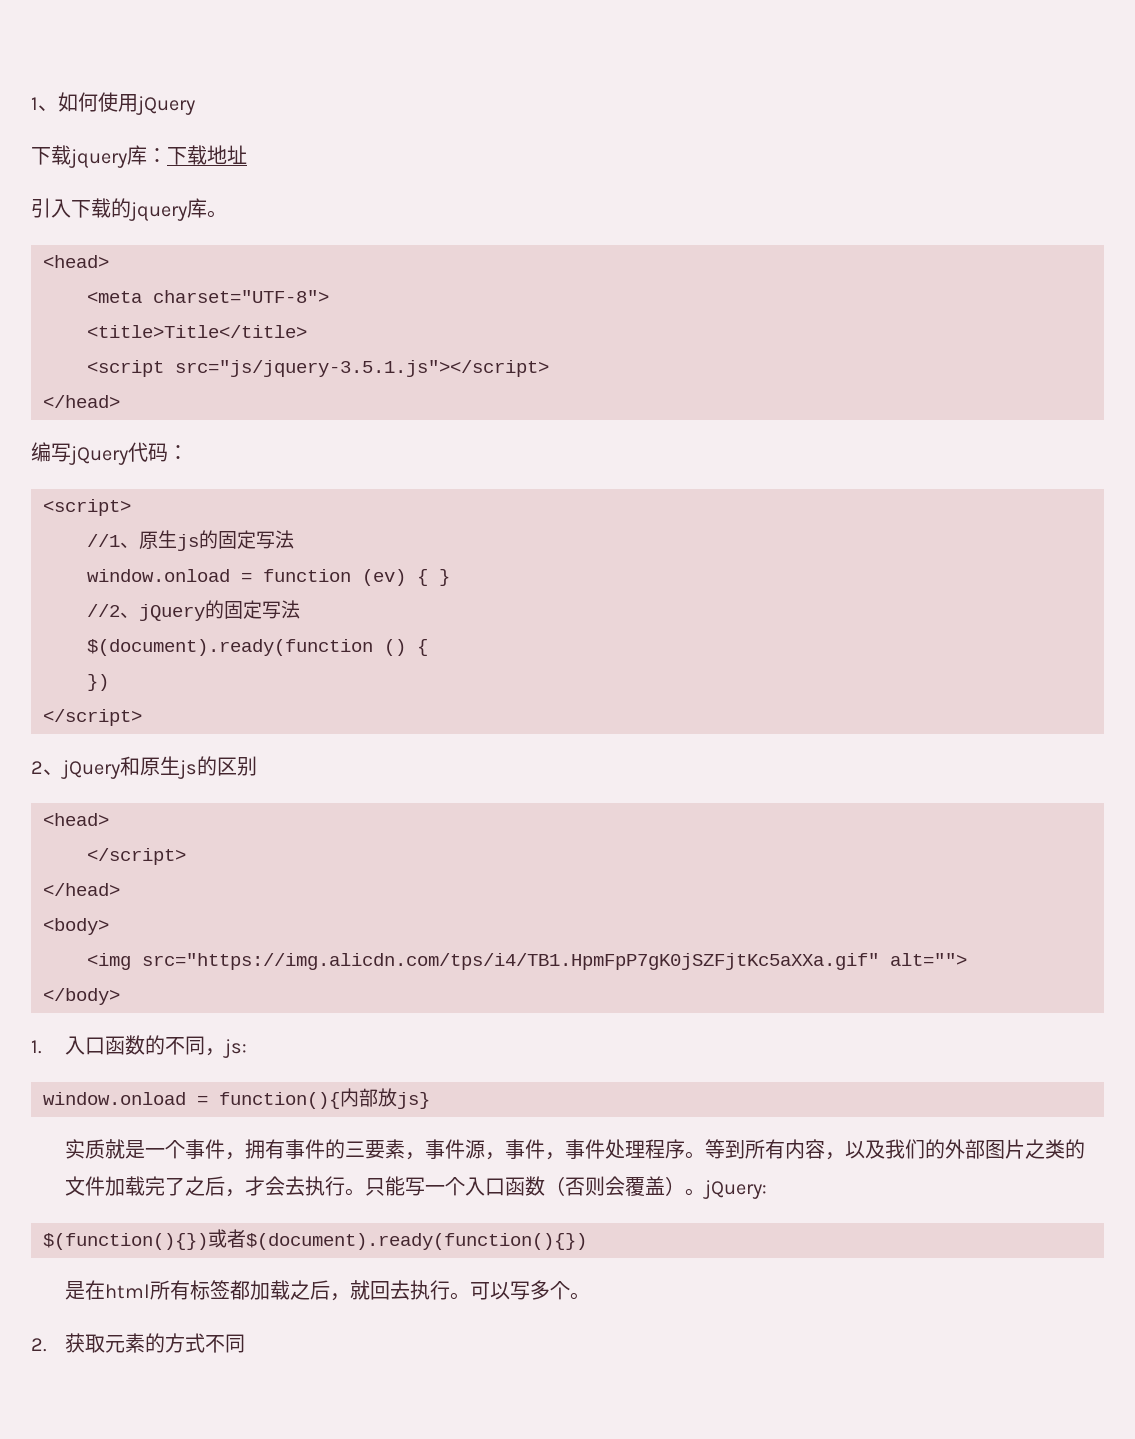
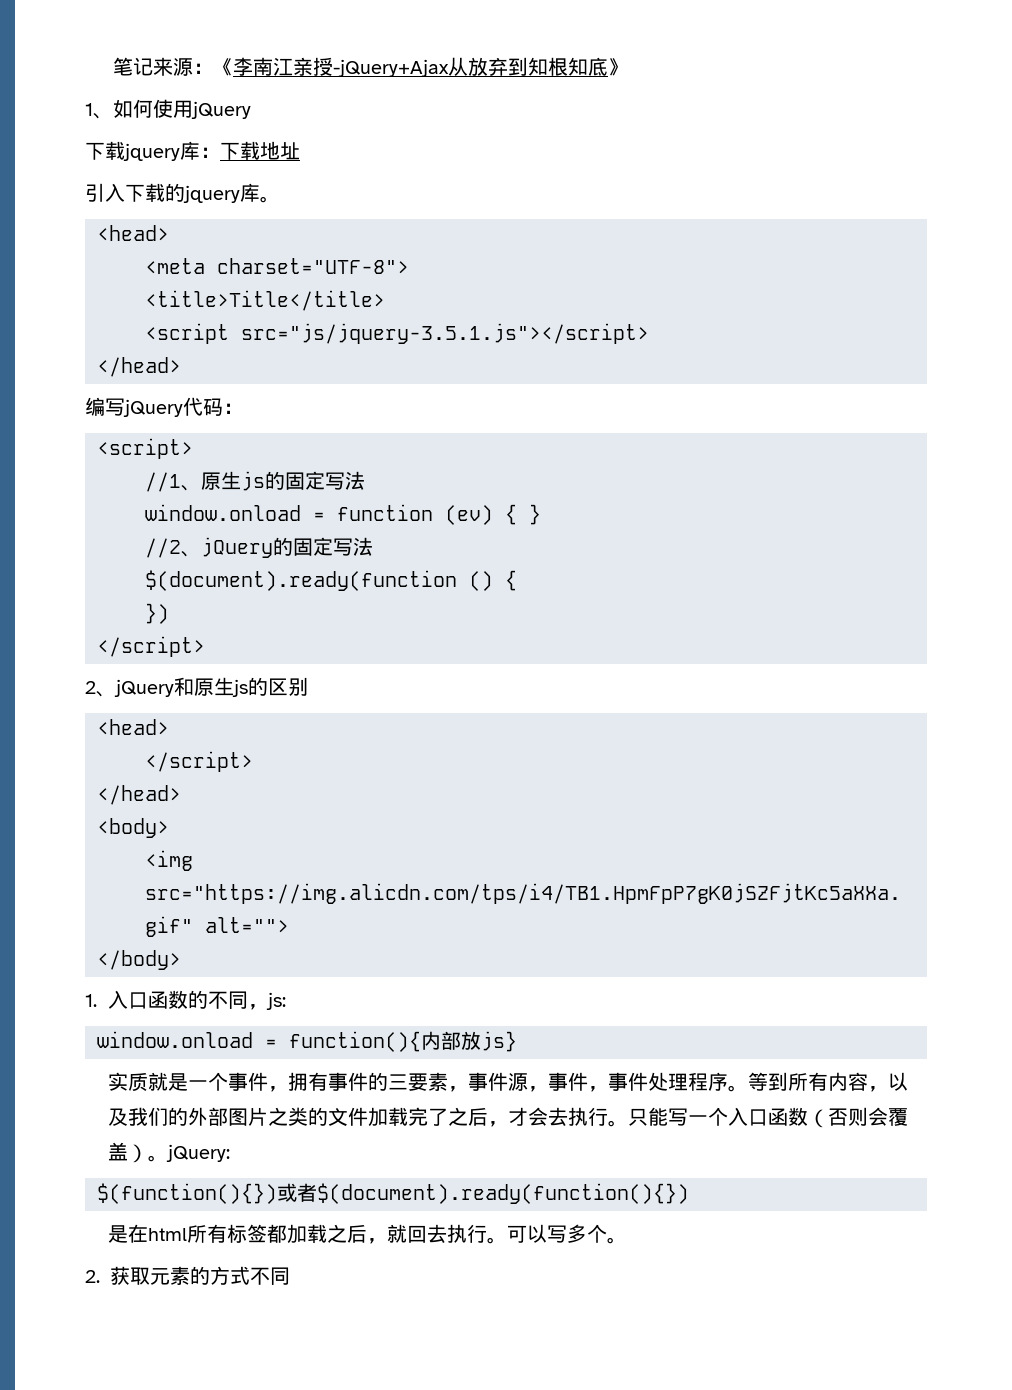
(31, 103) none -> [112,57,628,77] 笔记来源：《李南江亲授-jQuery+Ajax从放弃到知根知底》 //

